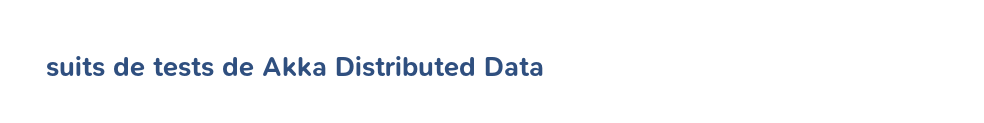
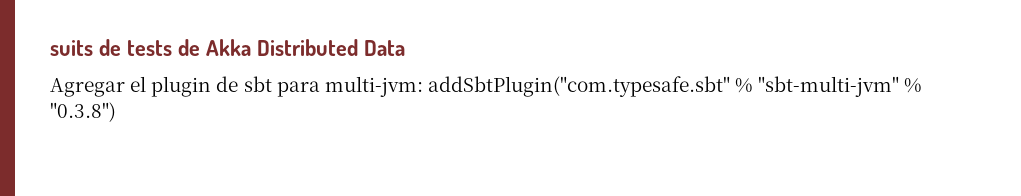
(544, 66) none -> [50,76,923,97] [50,102,116,122] // Agregar el plugin de sbt para multi-jvm: addSbtPlugin("com.typesafe.sbt" % "sbt-multi-jvm" % "0.3.8")

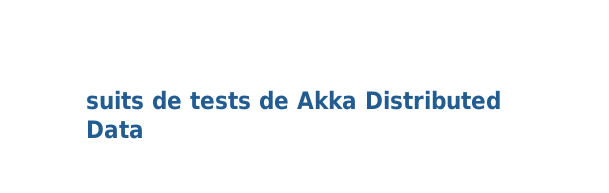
[50,76,923,97] [50,102,116,122] // Agregar el plugin de sbt para multi-jvm: addSbtPlugin("com.typesafe.sbt" % "sbt-multi-jvm" % "0.3.8") -> (144, 129) none

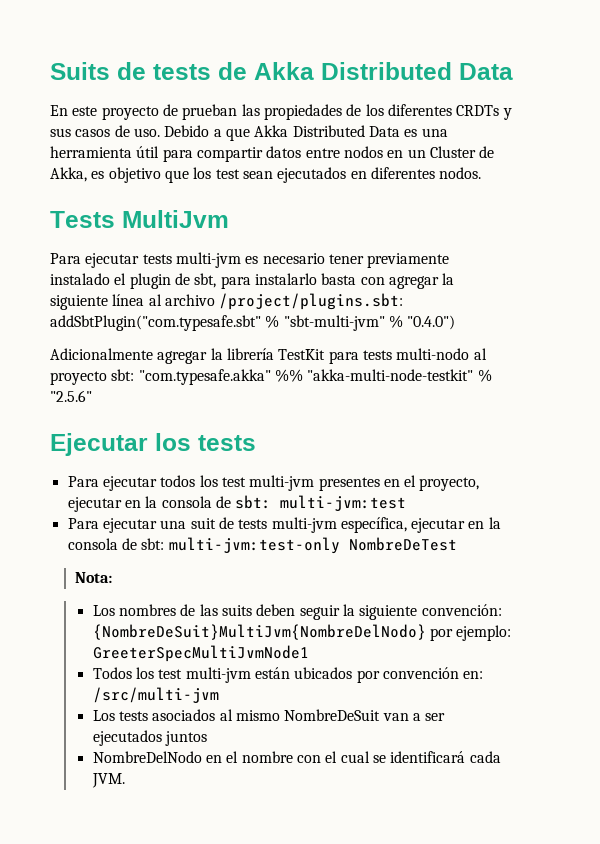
[86,90,144,110] suits -> [50,62,110,80] Suits
(144, 129) none -> [50,104,512,120] [50,125,448,141] [50,146,495,162] [50,167,482,183] [50,210,229,228] [50,252,450,268] [50,273,455,289] [50,293,404,310] [50,315,456,331] [50,348,487,364] [50,369,492,385] [50,390,92,402] [50,433,256,456] [67,475,480,491] [67,495,407,512] [67,517,501,533] [67,537,457,554] [75,572,113,583] [92,604,502,620] [92,624,512,641] [92,645,309,662] [92,667,484,683] [92,687,219,703] [92,709,446,721] [92,730,208,746] [92,751,501,763] [91,773,125,788] // En este proyecto de prueban las propiedades de los diferentes CRDTs y sus casos de uso. Debido a que Akka Distributed Data es una herramienta útil para compartir datos entre nodos en un Cluster de Akka, es objetivo que los test sean ejecutados en diferentes nodos. // Tests MultiJvm // Para ejecutar tests multi-jvm es necesario tener previamente instalado el plugin de sbt, para instalarlo basta con agregar la siguiente línea al archivo /project/plugins.sbt: addSbtPlugin("com.typesafe.sbt" % "sbt-multi-jvm" % "0.4.0") // Adicionalmente agregar la librería TestKit para tests multi-nodo al proyecto sbt: "com.typesafe.akka" %% "akka-multi-node-testkit" % "2.5.6" // Ejecutar los tests // Para ejecutar todos los test multi-jvm presentes en el proyecto, ejecutar en la consola de sbt: multi-jvm:test // Para ejecutar una suit de tests multi-jvm específica, ejecutar en la consola de sbt: multi-jvm:test-only NombreDeTest // Nota: // Los nombres de las suits deben seguir la siguiente convención: {NombreDeSuit}MultiJvm{NombreDelNodo} por ejemplo: GreeterSpecMultiJvmNode1 // Todos los test multi-jvm están ubicados por convención en: /src/multi-jvm // Los tests asociados al mismo NombreDeSuit van a ser ejecutados juntos // NombreDelNodo en el nombre con el cual se identificará cada JVM.

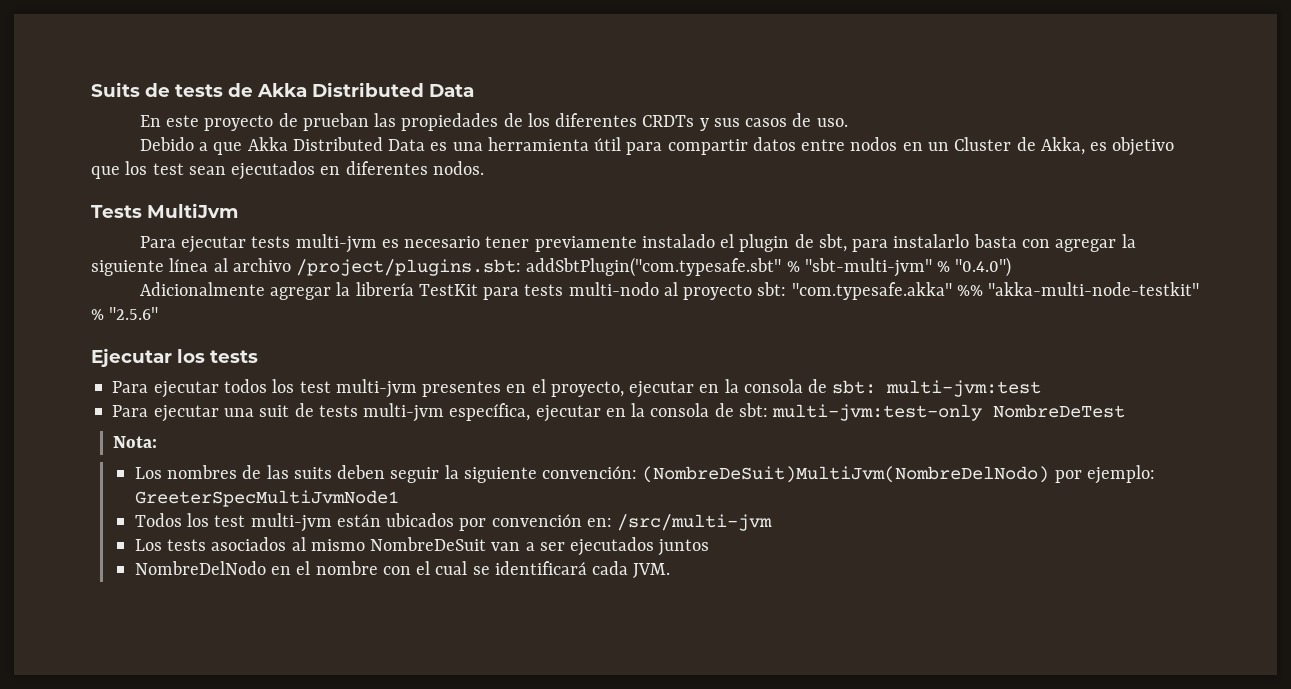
(160, 132) none -> (848, 122) //
[92,624,426,640] {NombreDeSuit}MultiJvm{NombreDelNodo} -> [642,466,1050,483] (NombreDeSuit)MultiJvm(NombreDelNodo)

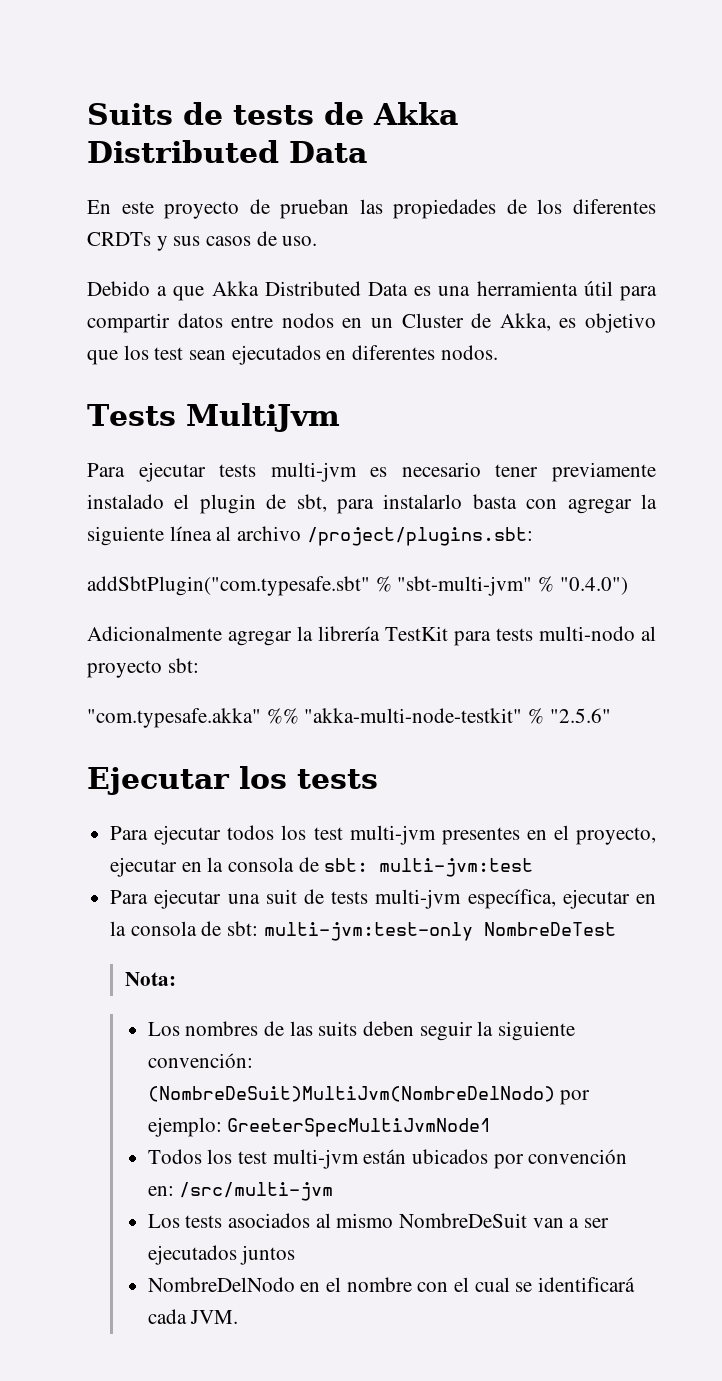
(522, 267) none -> (533, 536) //
(787, 289) none -> (199, 665) //

